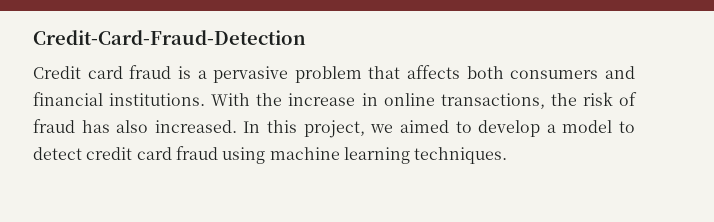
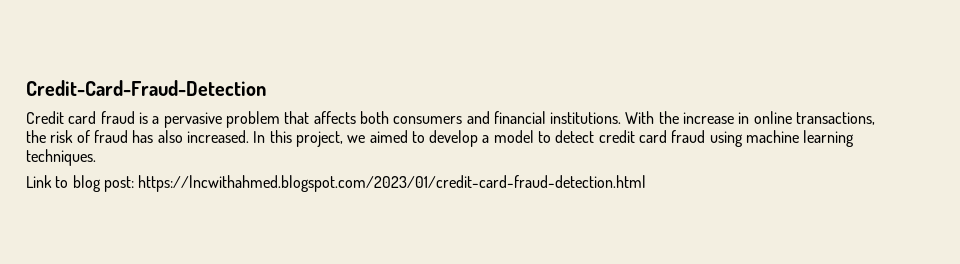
(508, 155) none -> [26,175,647,192] // Link to blog post: https://lncwithahmed.blogspot.com/2023/01/credit-card-fraud-detection.html

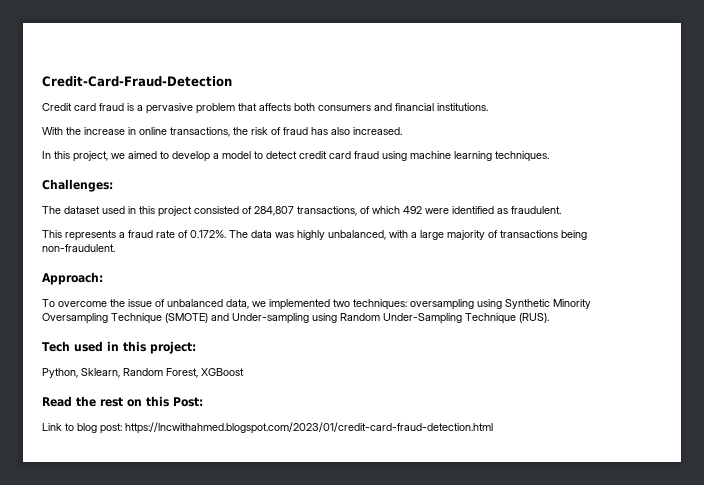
(622, 118) none -> (488, 107) //
(249, 136) none -> (402, 131) //
(96, 157) none -> [42,179,113,192] [42,206,561,217] [42,230,587,241] [42,244,115,252] [42,272,103,285] [42,299,591,310] [42,313,549,324] [42,341,196,354] [42,368,244,378] [42,396,203,407] // Challenges: // The dataset used in this project consisted of 284,807 transactions, of which 492 were identified as fraudulent. // This represents a fraud rate of 0.172%. The data was highly unbalanced, with a large majority of transactions being non-fraudulent. // Approach: // To overcome the issue of unbalanced data, we implemented two techniques: oversampling using Synthetic Minority Oversampling Technique (SMOTE) and Under-sampling using Random Under-Sampling Technique (RUS). // Tech used in this project: // Python, Sklearn, Random Forest, XGBoost // Read the rest on this Post:

